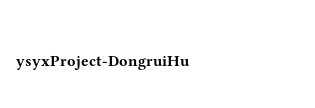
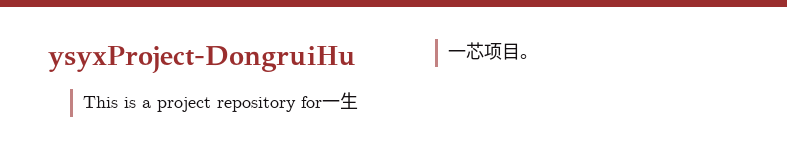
(189, 62) none -> [83,92,359,112] [448,42,539,60] // This is a project repository for一生一芯项目。

